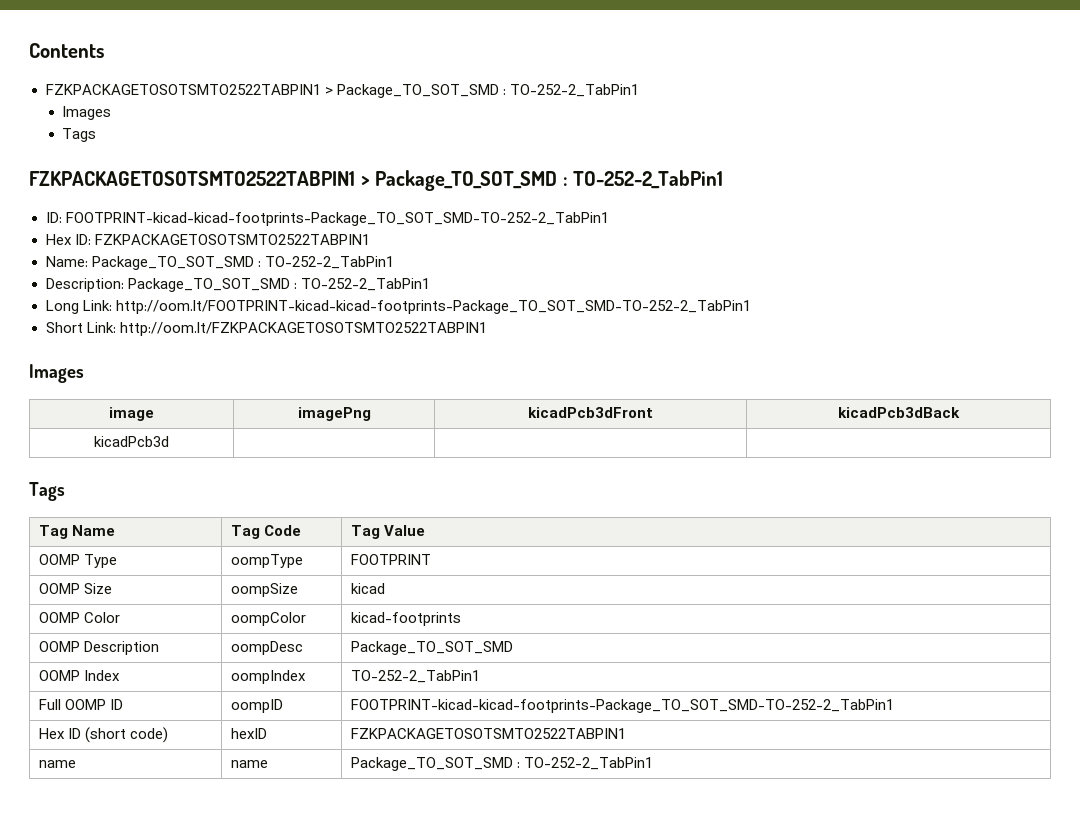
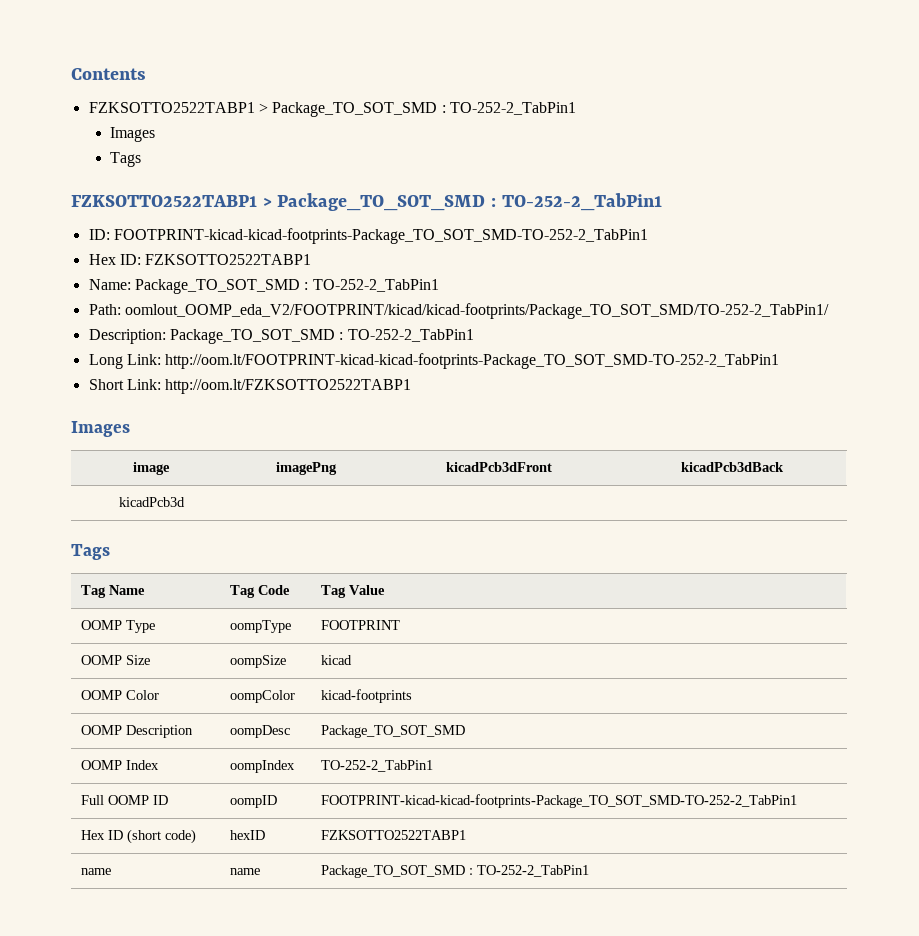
[45,84,321,95] FZKPACKAGETOSOTSMTO2522TABPIN1 -> [88,102,255,113] FZKSOTTO2522TABP1
[29,171,355,186] FZKPACKAGETOSOTSMTO2522TABPIN1 -> [71,195,257,207] FZKSOTTO2522TABP1
[94,234,370,245] FZKPACKAGETOSOTSMTO2522TABPIN1 -> [145,254,312,265] FZKSOTTO2522TABP1
(394, 262) none -> [88,303,829,319] // Path: oomlout_OOMP_eda_V2/FOOTPRINT/kicad/kicad-footprints/Package_TO_SOT_SMD/TO-252-2_TabPin1/
[119,322,487,336] http://oom.lt/FZKPACKAGETOSOTSMTO2522TABPIN1 -> [165,379,412,394] http://oom.lt/FZKSOTTO2522TABP1
[350,728,626,739] FZKPACKAGETOSOTSMTO2522TABPIN1 -> [320,830,466,840] FZKSOTTO2522TABP1

